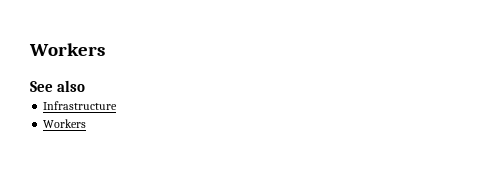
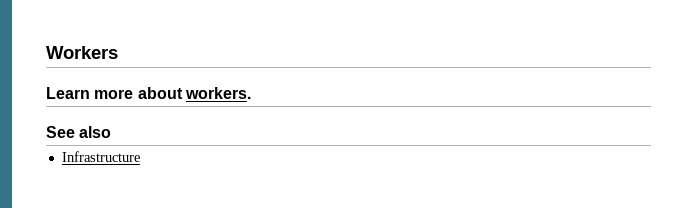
[29,43,105,56] Workers -> [46,46,118,59] [46,87,251,99] Workers // Learn more about workers.
[43,119,87,128] // Workers -> (140, 156) none

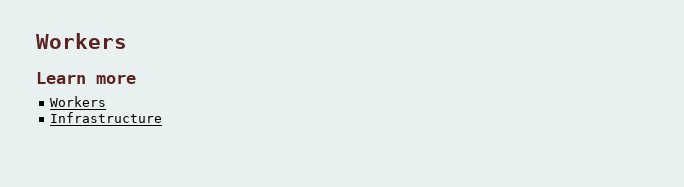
[137,87,251,99] [46,126,112,138] about workers. // See also -> [50,96,107,107] // Workers

